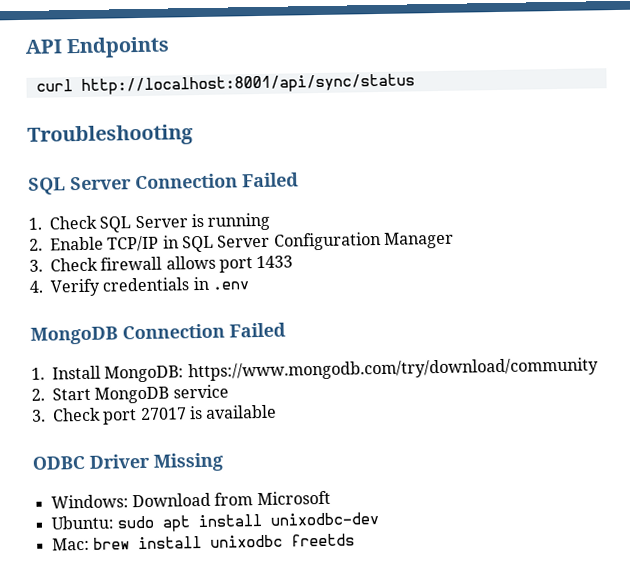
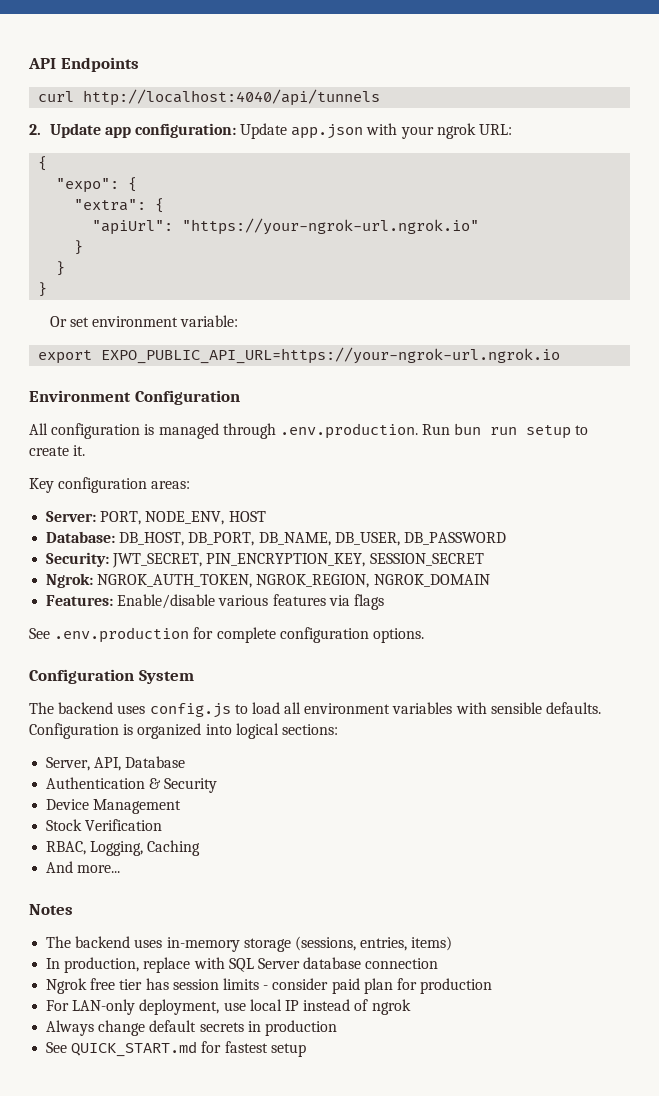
[80,73,415,95] [27,124,194,147] [28,172,299,195] [28,212,271,233] [29,231,454,253] [29,255,294,273] [29,276,249,297] [30,322,286,345] [31,357,599,383] [31,384,229,404] [31,404,278,425] [32,452,224,472] [50,490,331,509] [50,512,379,532] [51,533,355,551] http://localhost:8001/api/sync/status // Troubleshooting // SQL Server Connection Failed // 1. Check SQL Server is running // 2. Enable TCP/IP in SQL Server Configuration Manager // 3. Check firewall allows port 1433 // 4. Verify credentials in .env // MongoDB Connection Failed // 1. Install MongoDB: https://www.mongodb.com/try/download/community // 2. Start MongoDB service // 3. Check port 27017 is available // ODBC Driver Missing // Windows: Download from Microsoft // Ubuntu: sudo apt install unixodbc-dev // Mac: brew install unixodbc freetds -> [83,89,381,106] [29,123,513,139] [38,156,48,171] [56,177,138,193] [74,198,165,213] [92,218,480,235] [74,240,84,255] [56,261,66,276] [38,282,48,297] [49,315,239,327] [38,347,561,364] [29,390,240,405] [29,423,589,439] [29,445,86,456] [29,477,191,493] [46,511,266,525] [46,531,506,546] [46,552,484,568] [46,573,490,588] [46,594,384,610] [29,627,424,643] [29,669,194,684] [29,702,602,718] [29,723,338,739] [46,756,186,771] [46,777,218,793] [46,799,182,814] [46,819,163,831] [46,840,201,856] [46,861,121,873] [29,904,73,915] [46,936,453,952] [46,957,439,973] [46,978,493,994] [46,999,411,1015] [46,1020,337,1036] [46,1041,306,1057] http://localhost:4040/api/tunnels // 2. Update app configuration: Update app.json with your ngrok URL: // { // "expo": { // "extra": { // "apiUrl": "https://your-ngrok-url.ngrok.io" // } // } // } // Or set environment variable: // export EXPO_PUBLIC_API_URL=https://your-ngrok-url.ngrok.io // Environment Configuration // All configuration is managed through .env.production. Run bun run setup to create it. // Key configuration areas: // Server: PORT, NODE_ENV, HOST // Database: DB_HOST, DB_PORT, DB_NAME, DB_USER, DB_PASSWORD // Security: JWT_SECRET, PIN_ENCRYPTION_KEY, SESSION_SECRET // Ngrok: NGROK_AUTH_TOKEN, NGROK_REGION, NGROK_DOMAIN // Features: Enable/disable various features via flags // See .env.production for complete configuration options. // Configuration System // The backend uses config.js to load all environment variables with sensible defaults. Configuration is organized into logical sections: // Server, API, Database // Authentication & Security // Device Management // Stock Verification // RBAC, Logging, Caching // And more... // Notes // The backend uses in-memory storage (sessions, entries, items) // In production, replace with SQL Server database connection // Ngrok free tier has session limits - consider paid plan for production // For LAN-only deployment, use local IP instead of ngrok // Always change default secrets in production // See QUICK_START.md for fastest setup

